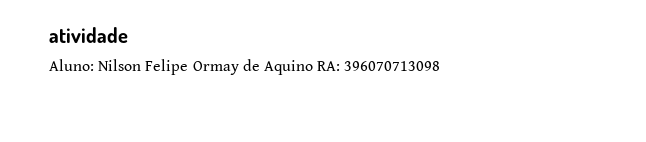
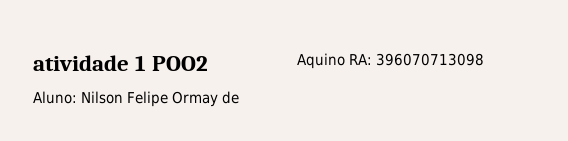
(128, 35) none -> [135,55,209,71] 1 POO2

